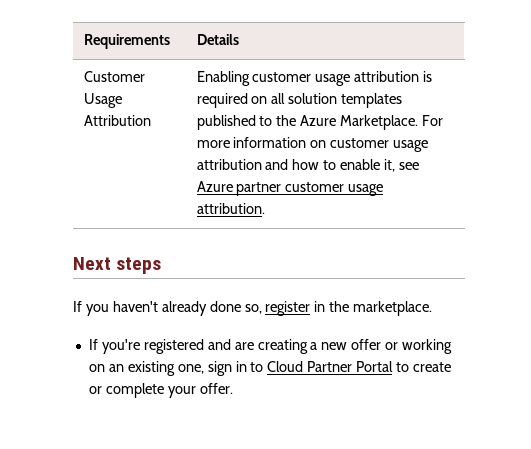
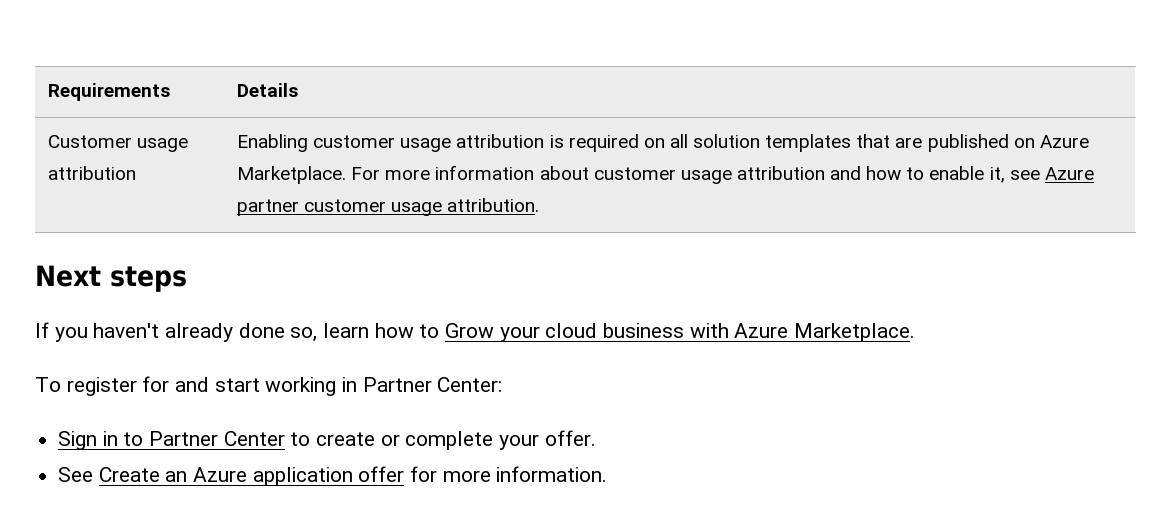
[83,93,122,108] [83,115,151,126] Usage Attribution -> [137,138,189,152] [47,166,136,180] usage attribution
[196,115,297,130] published to the -> [856,134,1035,152] that are published on
[310,140,327,148] on -> [539,166,589,180] about
[265,301,433,316] [88,339,453,354] [88,361,394,376] register in the marketplace. // If you're registered and are creating a new offer or working on an existing one, sign in to Cloud Partner Portal -> [323,323,916,342] [35,376,503,396] [58,431,285,450] learn how to Grow your cloud business with Azure Marketplace. // To register for and start working in Partner Center: // Sign in to Partner Center
(233, 388) none -> [58,466,608,486] // See Create an Azure application offer for more information.

